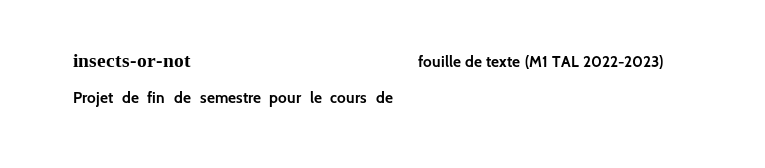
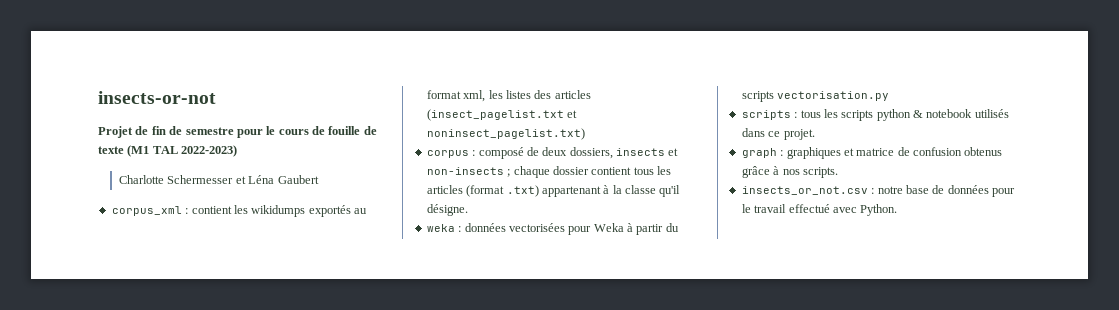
(663, 62) none -> [119,175,319,184] [111,205,367,217] [426,90,591,102] [426,109,578,121] [426,128,585,140] [426,147,679,159] [426,166,671,178] [426,185,681,197] [426,204,468,216] [426,223,679,235] [741,91,890,102] [741,109,1009,121] [741,128,815,140] [741,147,1003,159] [741,166,838,178] [741,185,1015,197] [741,204,898,216] // Charlotte Schermesser et Léna Gaubert // corpus_xml : contient les wikidumps exportés au format xml, les listes des articles (insect_pagelist.txt et noninsect_pagelist.txt) // corpus : composé de deux dossiers, insects et non-insects ; chaque dossier contient tous les articles (format .txt) appartenant à la classe qu'il désigne. // weka : données vectorisées pour Weka à partir du scripts vectorisation.py // scripts : tous les scripts python & notebook utilisés dans ce projet. // graph : graphiques et matrice de confusion obtenus grâce à nos scripts. // insects_or_not.csv : notre base de données pour le travail effectué avec Python.

